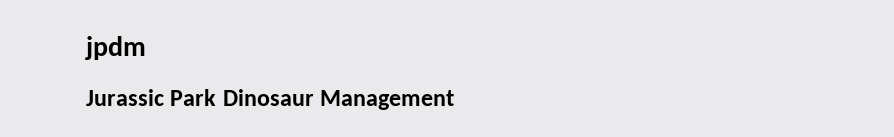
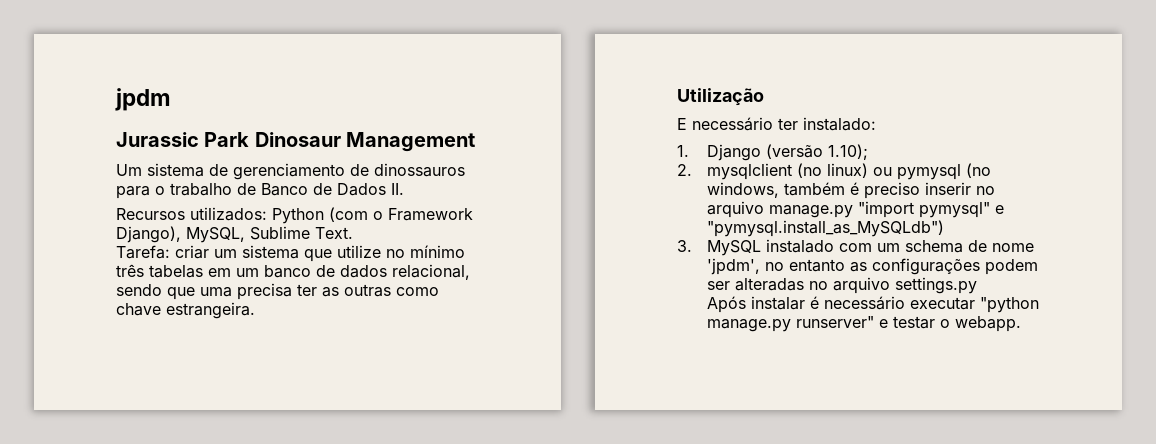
(455, 100) none -> [116,163,465,180] [116,183,404,199] [116,207,473,224] [116,226,353,243] [116,245,465,262] [116,264,470,280] [116,283,439,300] [116,302,255,319] [677,88,764,106] [677,117,876,131] [677,144,868,161] [677,163,991,180] [706,182,995,199] [706,201,1004,218] [706,220,944,237] [677,239,1034,256] [706,258,1038,275] [706,277,977,294] [706,296,1039,313] [706,316,1021,332] // Um sistema de gerenciamento de dinossauros para o trabalho de Banco de Dados II. // Recursos utilizados: Python (com o Framework Django), MySQL, Sublime Text. // Tarefa: criar um sistema que utilize no mínimo três tabelas em um banco de dados relacional, sendo que uma precisa ter as outras como chave estrangeira. // Utilização // E necessário ter instalado: // 1. Django (versão 1.10); // 2. mysqlclient (no linux) ou pymysql (no windows, também é preciso inserir no arquivo manage.py "import pymysql" e "pymysql.install_as_MySQLdb") // 3. MySQL instalado com um schema de nome 'jpdm', no entanto as configurações podem ser alteradas no arquivo settings.py // Após instalar é necessário executar "python manage.py runserver" e testar o webapp.

